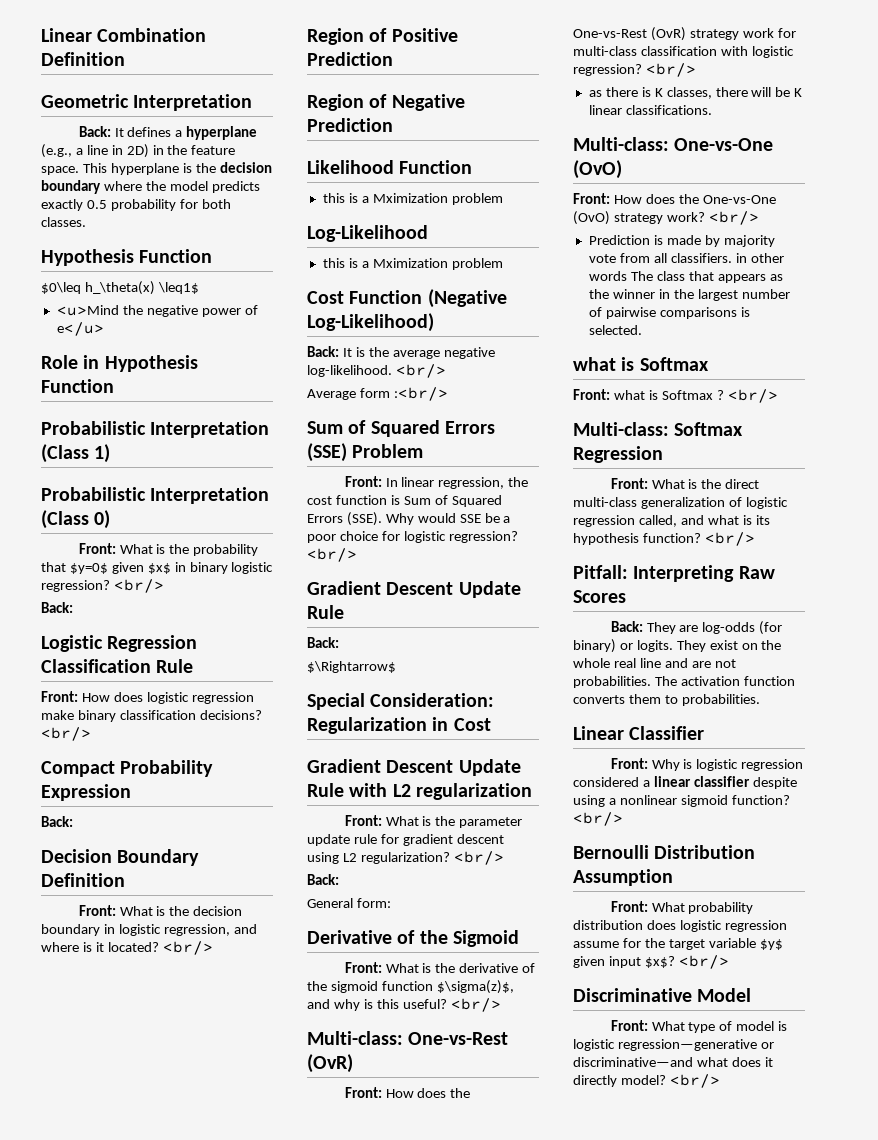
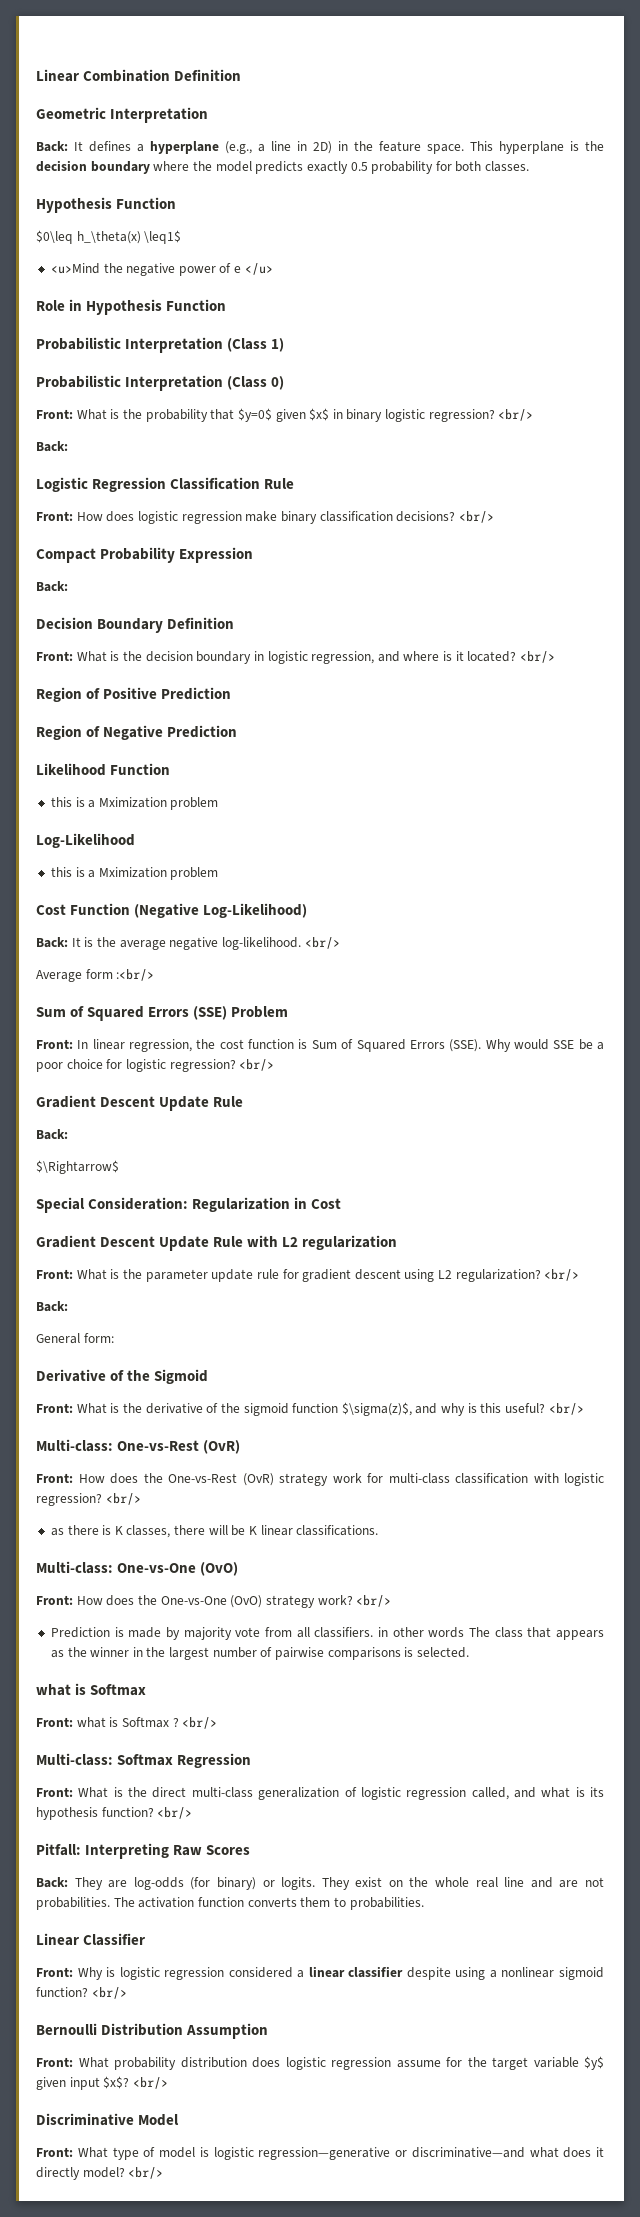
[56,322,104,336] e</u> -> [234,263,273,275] e </u>

